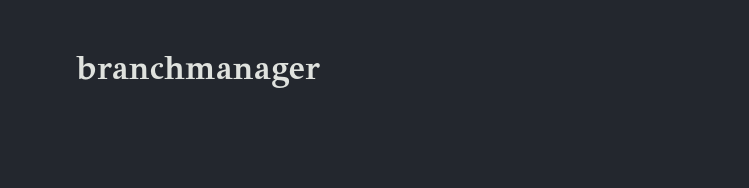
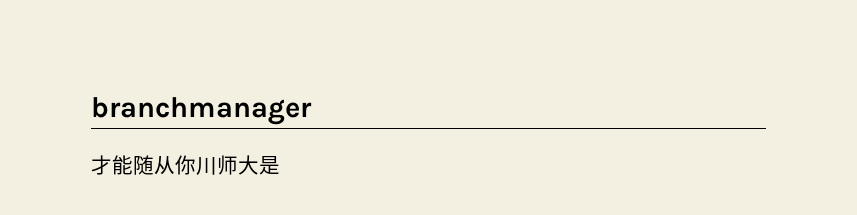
(320, 72) none -> [91,155,280,175] // 才能随从你川师大是

